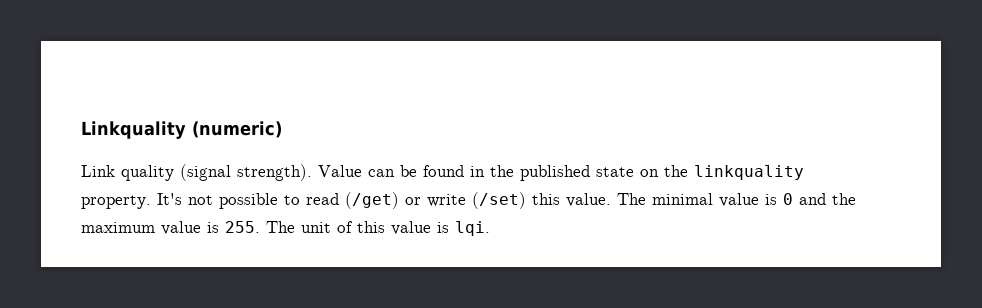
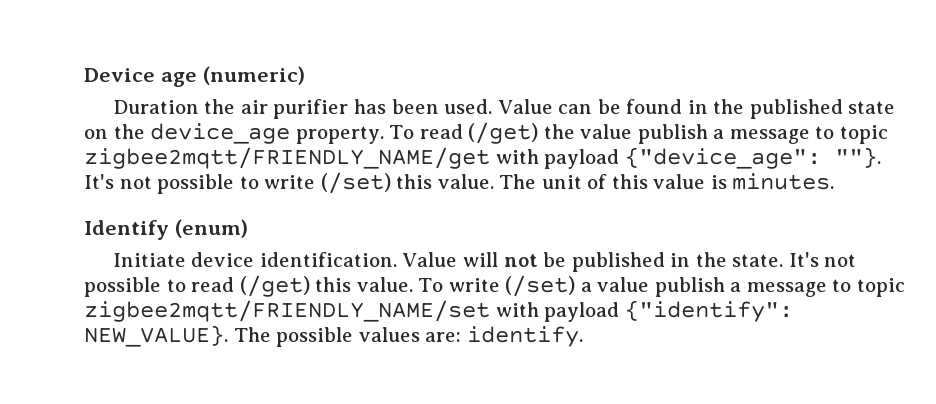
[81,121,186,139] Linkquality -> [84,68,197,87] Device age
[81,164,312,181] Link quality (signal strength). -> [112,99,493,119] Duration the air purifier has been used.
[694,165,804,180] [81,195,151,209] linkquality property. -> [150,122,888,144] [84,147,881,169] [84,172,835,194] [84,219,248,240] [112,252,784,272] device_age property. To read (/get) the value publish a message to topic zigbee2mqtt/FRIENDLY_NAME/get with payload {"device_age": ""}. It's not possible to write (/set) this value. The unit of this value is minutes. // Identify (enum) // Initiate device identification. Value will not be published in the state.
[405,192,856,209] [81,221,490,236] or write (/set) this value. The minimal value is 0 and the maximum value is 255. The unit of this value is lqi. -> [315,275,906,297] [84,300,793,322] [84,325,583,347] this value. To write (/set) a value publish a message to topic zigbee2mqtt/FRIENDLY_NAME/set with payload {"identify": NEW_VALUE}. The possible values are: identify.

